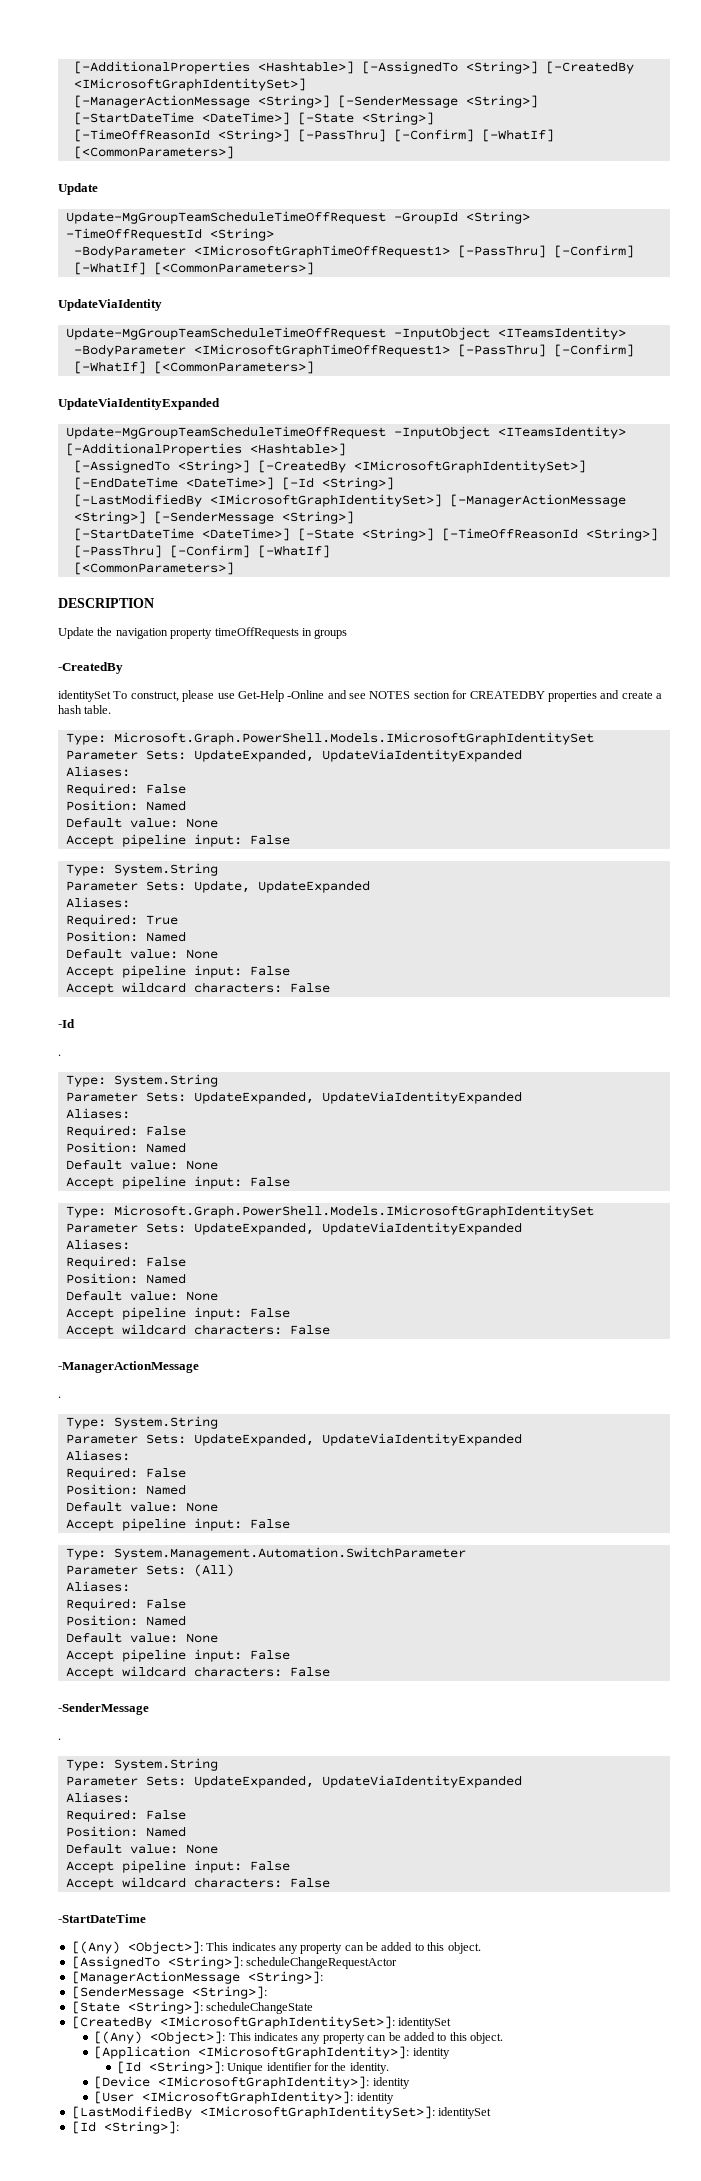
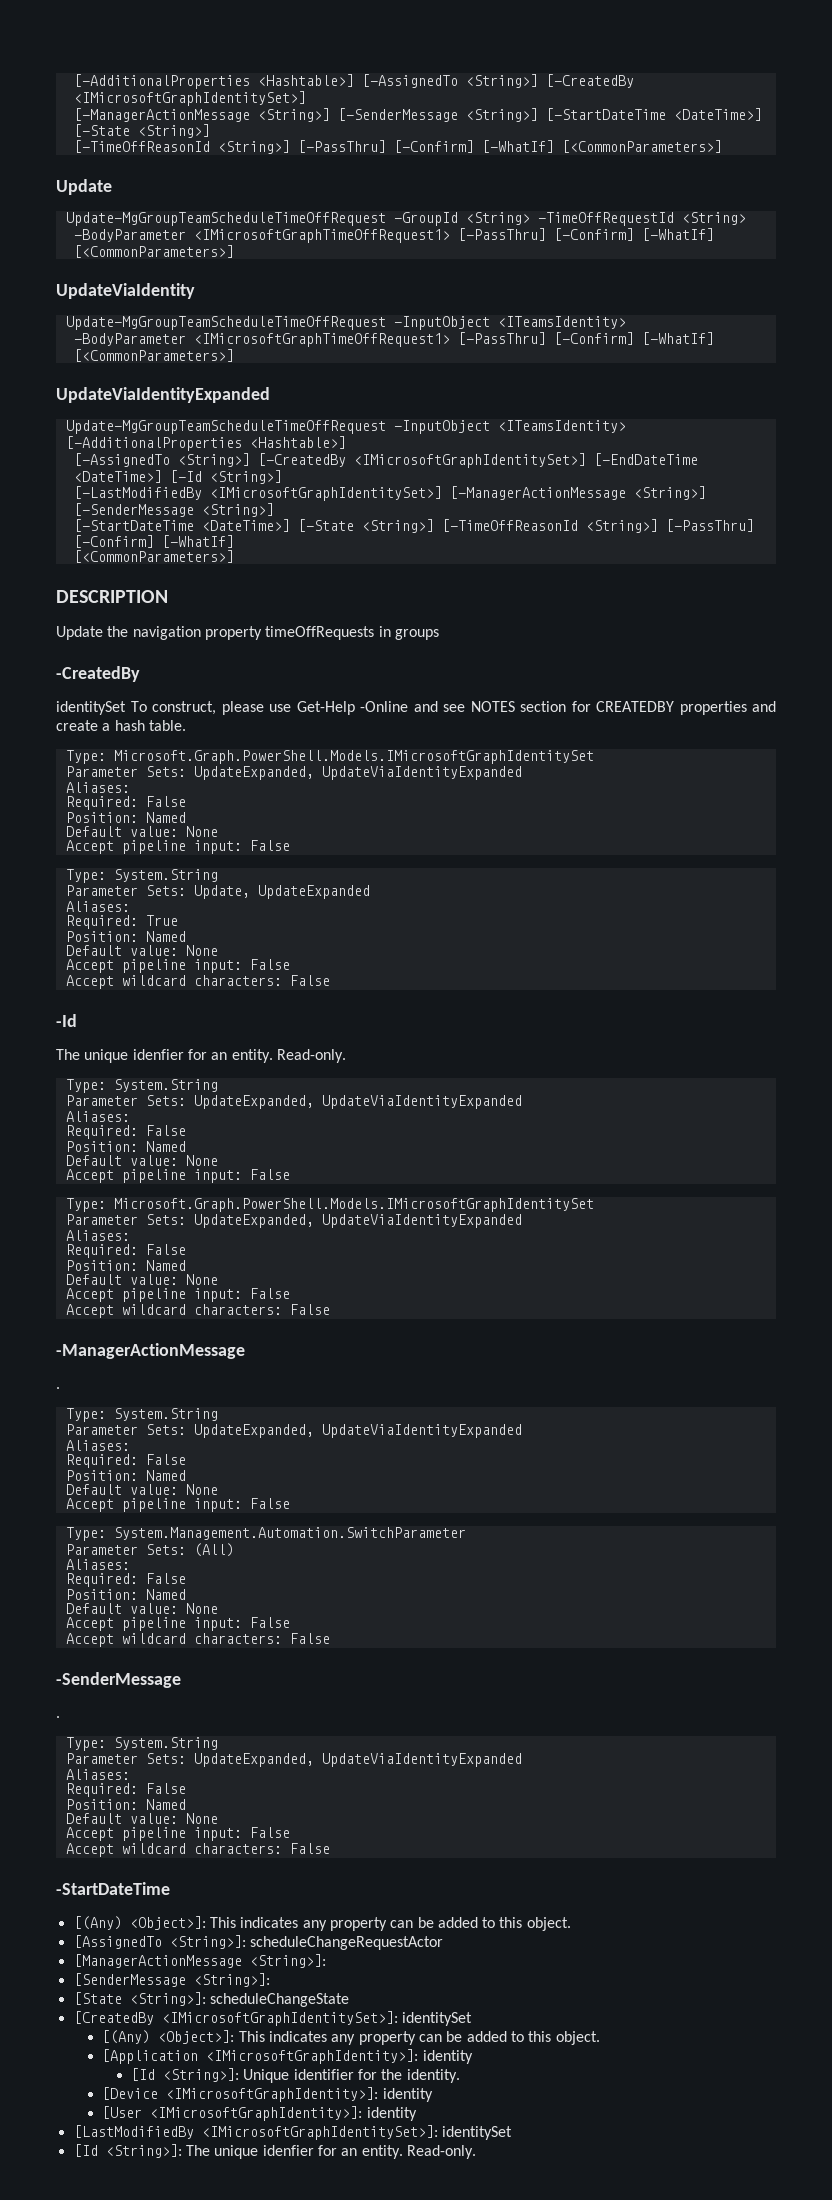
[58,1054,61,1056] . -> [56,1049,346,1063] The unique idenfier for an entity. Read-only.
(179, 2127) none -> [185,2145,476,2159] The unique idenfier for an entity. Read-only.

